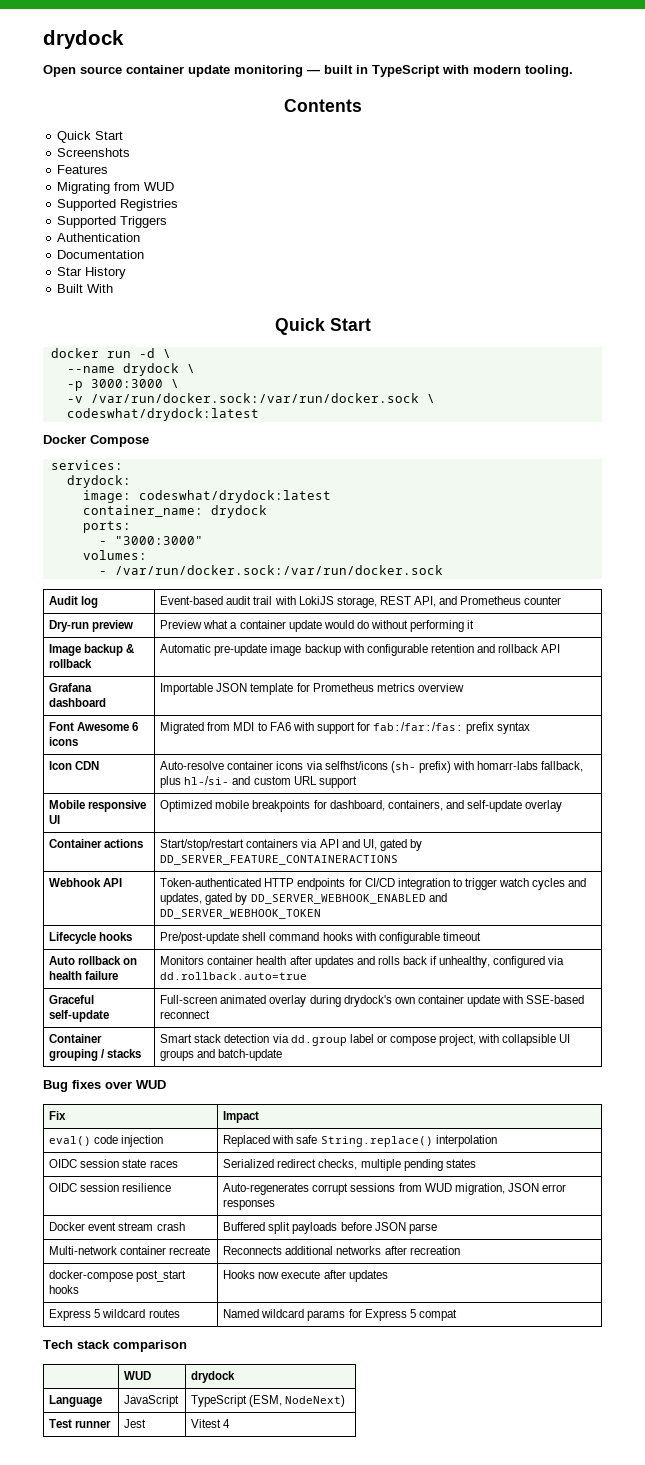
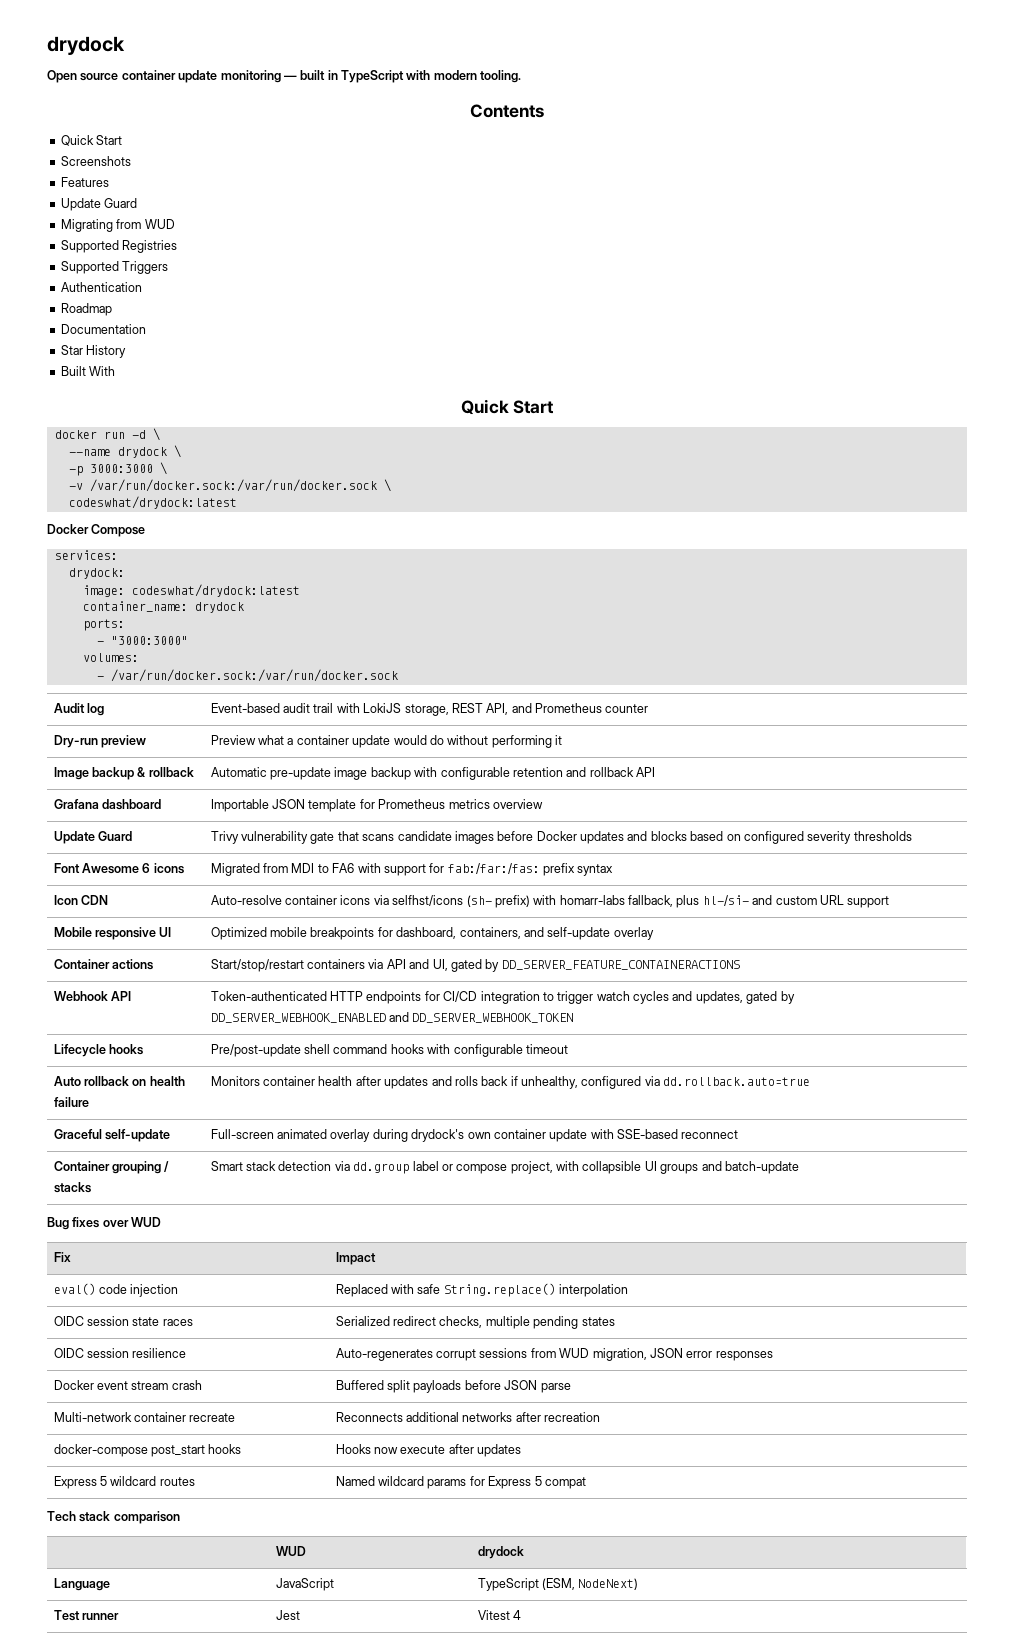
(109, 169) none -> [60,198,138,211] // Update Guard
(141, 237) none -> [60,303,112,316] // Roadmap
(464, 687) none -> [53,831,133,844] [210,831,912,844] // Update Guard | Trivy vulnerability gate that scans candidate images before Docker updates and blocks based on configured severity thresholds

